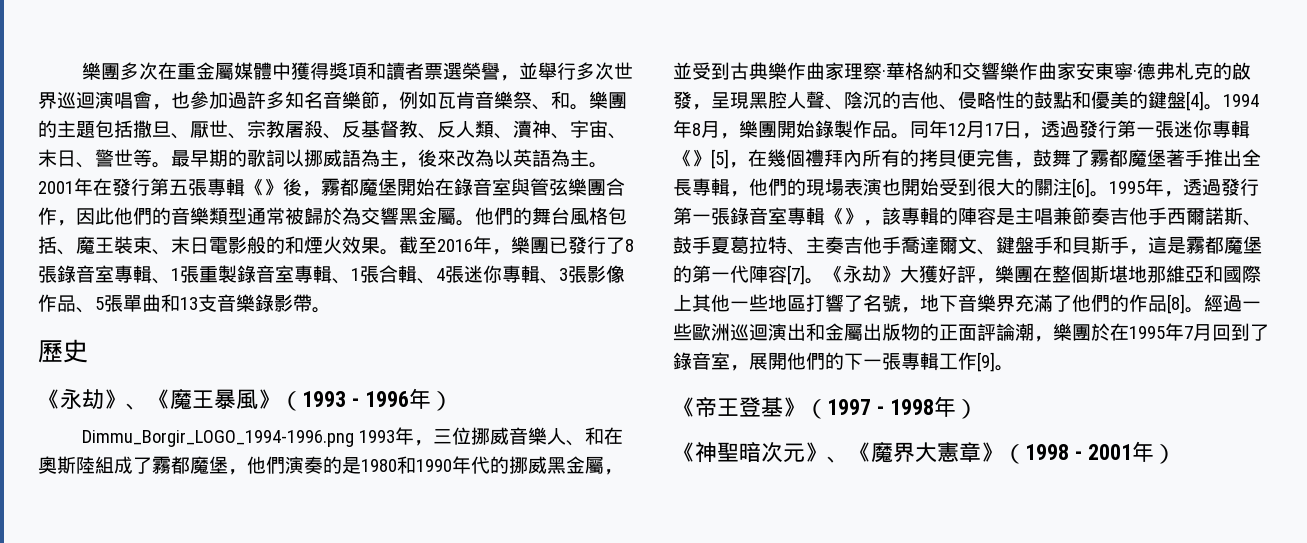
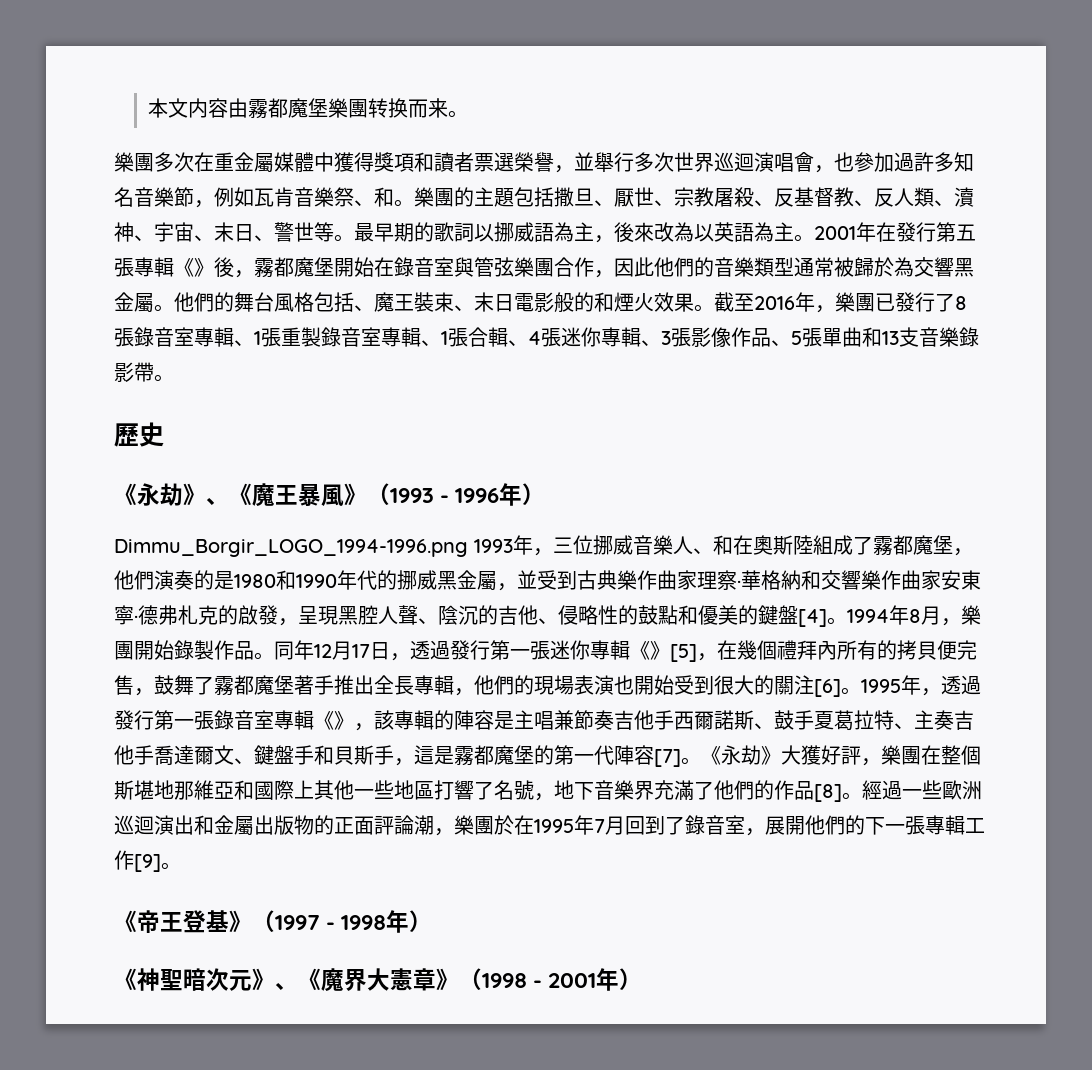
(81, 71) none -> [148,98,469,119] 本文内容由霧都魔堡樂團转换而来。 //

